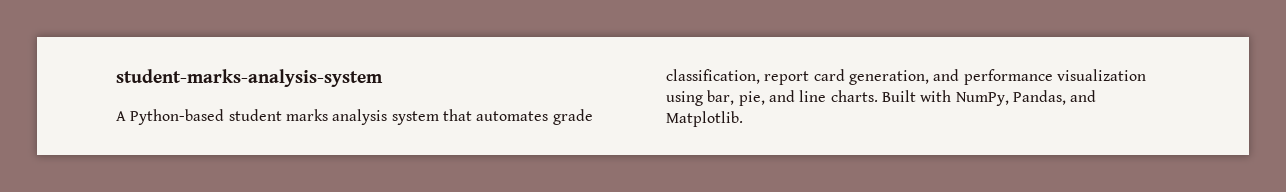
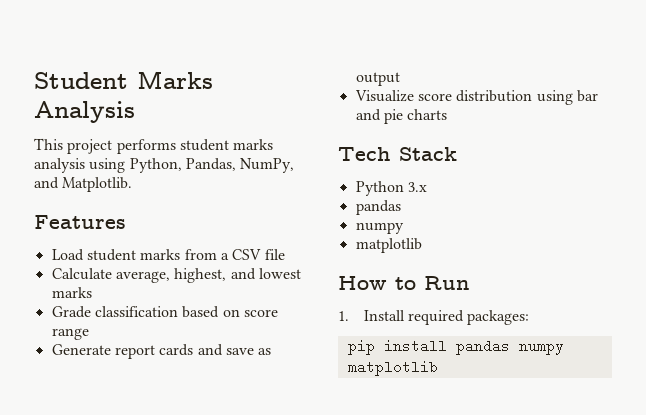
[116,69,383,87] [116,109,593,125] [666,69,1146,85] [666,90,1097,106] [666,111,743,127] student-marks-analysis-system // A Python-based student marks analysis system that automates grade classification, report card generation, and performance visualization using bar, pie, and line charts. Built with NumPy, Pandas, and Matplotlib. -> [34,71,213,89] [34,101,135,123] [34,138,274,154] [34,158,295,173] [34,177,133,192] [34,215,126,229] [51,249,285,261] [51,268,301,283] [51,287,92,298] [51,306,278,318] [51,328,89,340] [51,344,272,359] [355,72,400,86] [354,90,598,105] [355,109,448,124] [338,147,457,161] [355,181,427,196] [355,200,401,215] [355,222,404,234] [355,238,422,253] [338,276,470,290] [338,310,530,325] [347,339,564,355] [347,360,438,376] Student Marks Analysis // This project performs student marks analysis using Python, Pandas, NumPy, and Matplotlib. // Features // Load student marks from a CSV file // Calculate average, highest, and lowest marks // Grade classification based on score range // Generate report cards and save as output // Visualize score distribution using bar and pie charts // Tech Stack // Python 3.x // pandas // numpy // matplotlib // How to Run // 1. Install required packages: // pip install pandas numpy matplotlib

